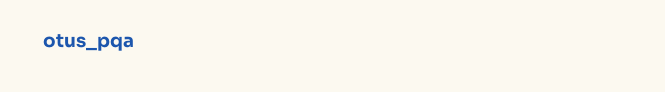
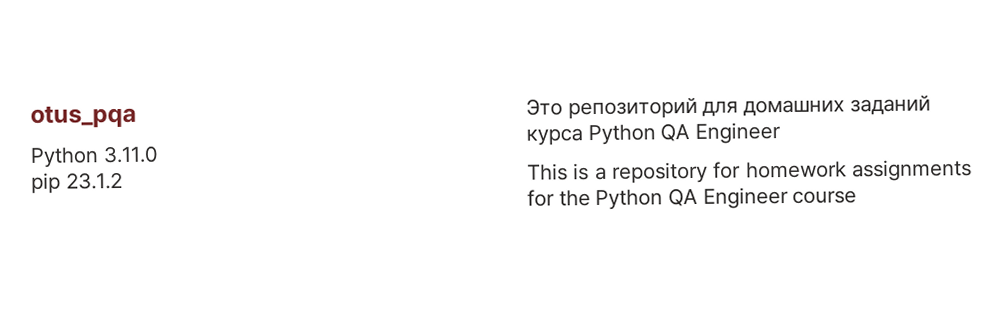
(134, 42) none -> [30,145,159,168] [31,171,123,194] [526,95,931,120] [526,122,782,146] [527,159,972,184] [527,186,858,211] // Python 3.11.0 // pip 23.1.2 // Это репозиторий для домашних заданий курса Python QA Engineer // This is a repository for homework assignments for the Python QA Engineer course

